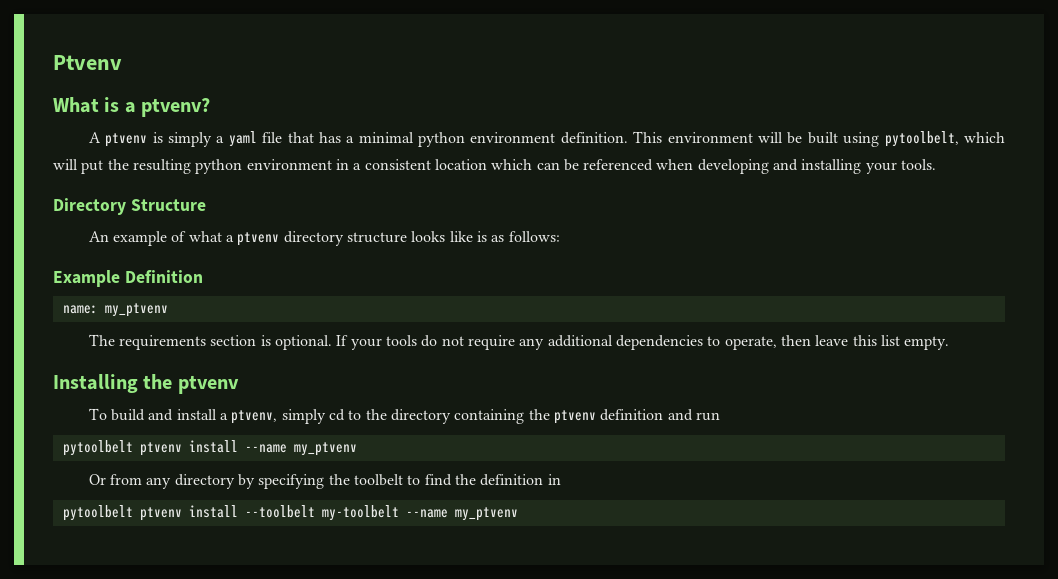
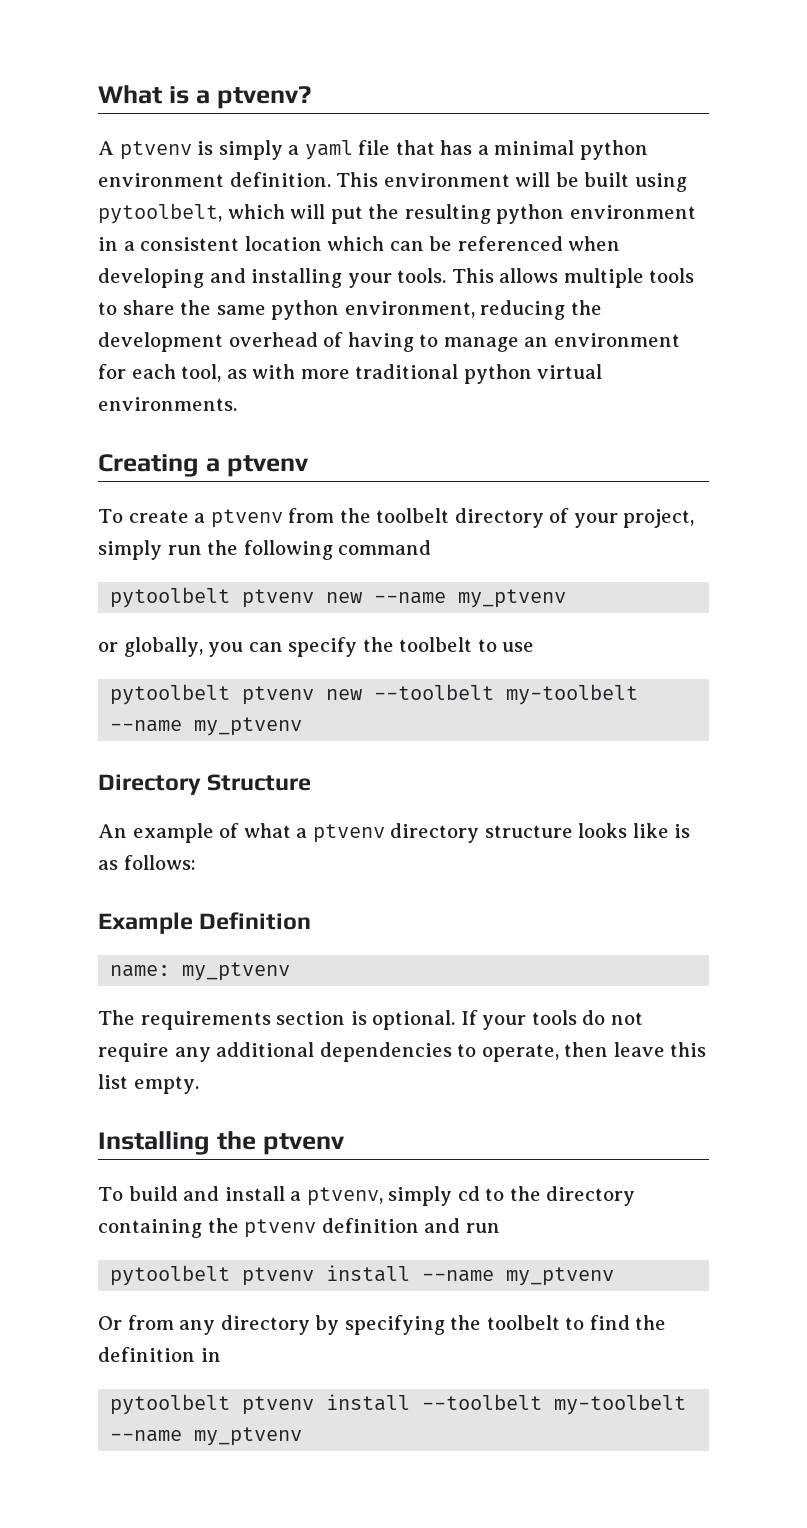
[53,55,122,70] Ptvenv // -> (98, 94) none
(937, 164) none -> [451,268,695,288] [98,300,602,320] [98,332,680,352] [98,364,603,384] [98,397,237,411] [98,454,308,477] [98,508,695,528] [98,540,432,560] [110,587,567,608] [98,637,535,657] [110,684,639,705] [110,717,303,736] This allows multiple tools to share the same python environment, reducing the development overhead of having to manage an environment for each tool, as with more traditional python virtual environments. // Creating a ptvenv // To create a ptvenv from the toolbelt directory of your project, simply run the following command // pytoolbelt ptvenv new --name my_ptvenv // or globally, you can specify the toolbelt to use // pytoolbelt ptvenv new --toolbelt my-toolbelt --name my_ptvenv

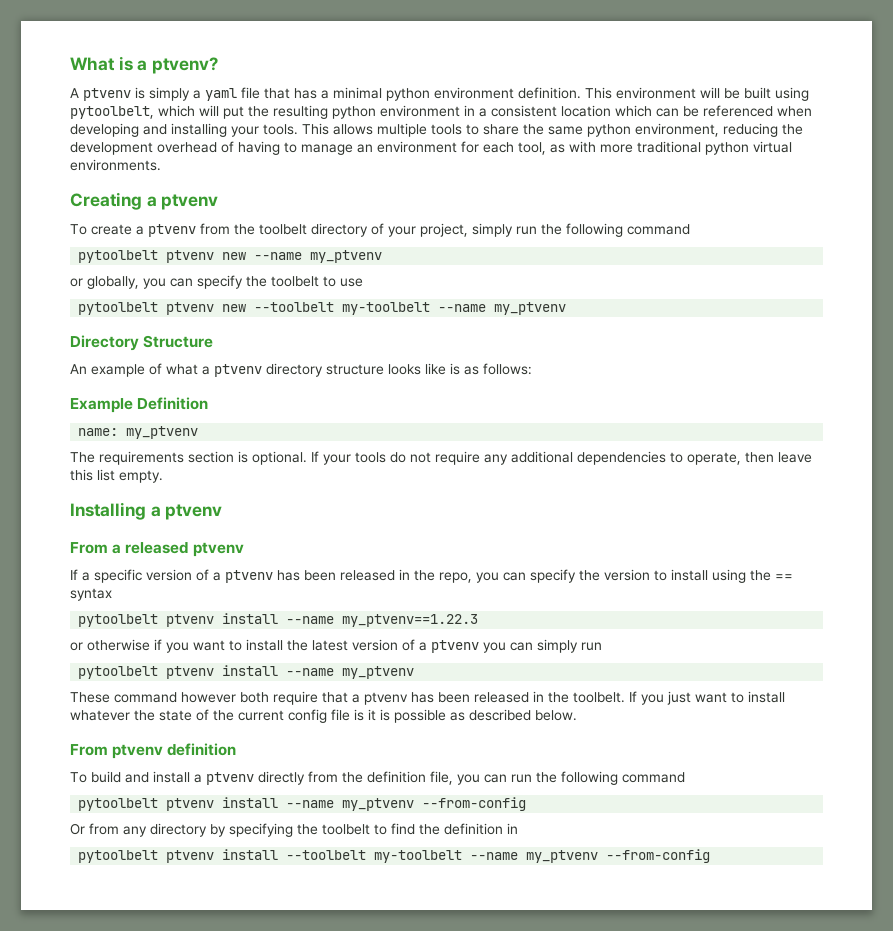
[216,1131,344,1155] [98,1186,636,1206] [98,1218,461,1238] the ptvenv // To build and install a ptvenv, simply cd to the directory containing the ptvenv definition and -> [150,504,223,520] [70,542,244,557] [70,569,793,583] [70,588,112,601] [78,613,479,627] [70,639,578,653] a ptvenv // From a released ptvenv // If a specific version of a ptvenv has been released in the repo, you can specify the version to install using the == syntax // pytoolbelt ptvenv install --name my_ptvenv==1.22.3 // or otherwise if you want to install the latest version of a ptvenv you can simply
(615, 1276) none -> [70,691,785,705] [70,709,577,723] [70,743,237,759] [70,771,685,785] [78,797,527,811] // These command however both require that a ptvenv has been released in the toolbelt. If you just want to install whatever the state of the current config file is it is possible as described below. // From ptvenv definition // To build and install a ptvenv directly from the definition file, you can run the following command // pytoolbelt ptvenv install --name my_ptvenv --from-config
(303, 1436) none -> [606,849,711,863] --from-config

